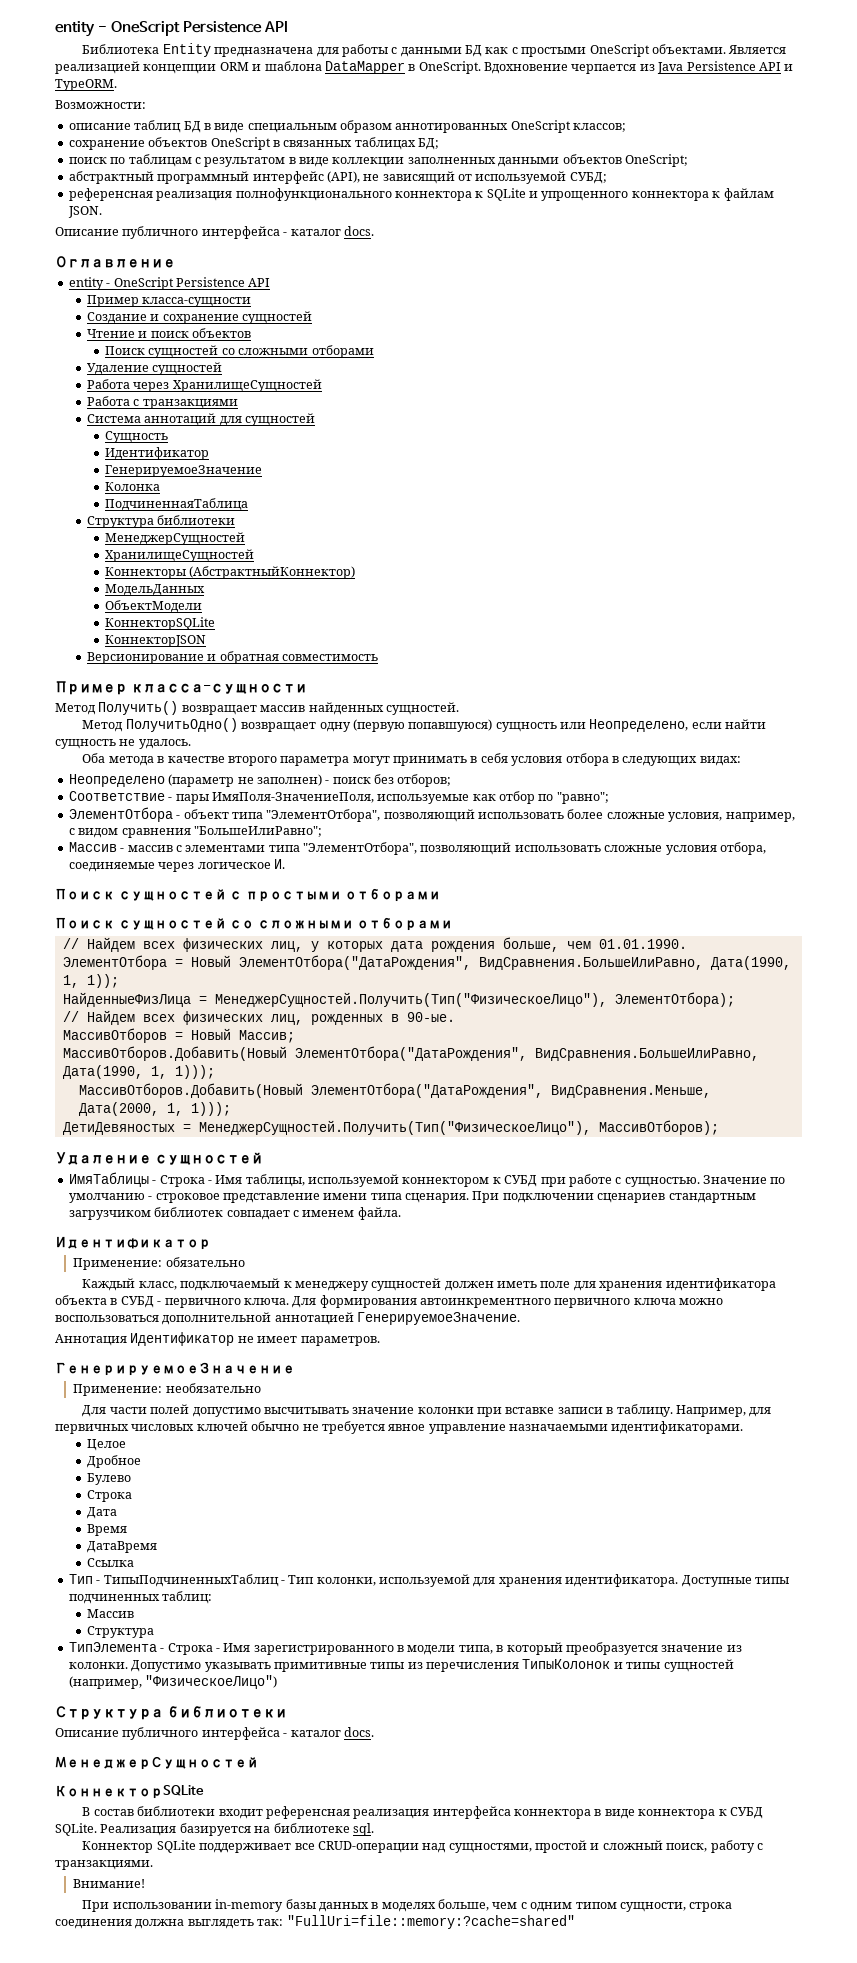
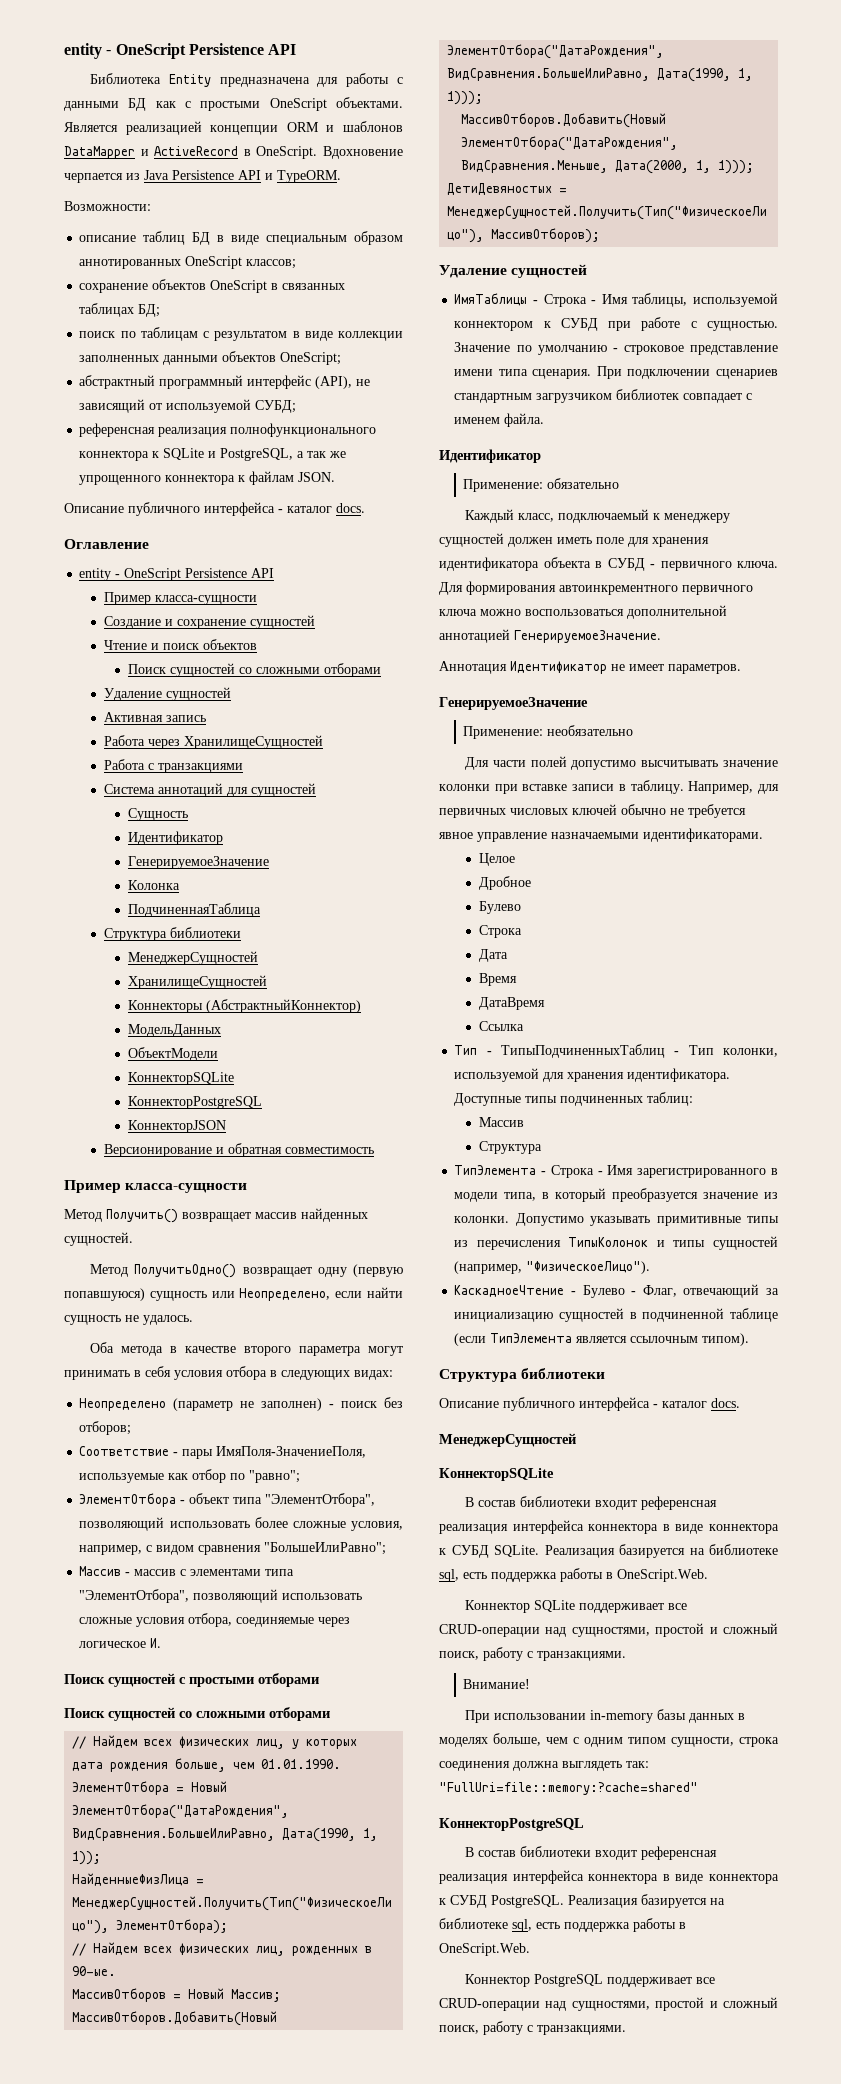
[264,61,405,74] шаблона DataMapper -> [343,121,403,132] [64,146,239,159] шаблонов DataMapper и ActiveRecord
(538, 194) none -> [220,448,347,461] PostgreSQL, а так же
(223, 368) none -> [103,712,206,722] // Активная запись
(216, 623) none -> [128,1096,263,1109] // КоннекторPostgreSQL
[145,1675,278,1689] "ФизическоеЛицо") -> [526,1261,651,1274] [454,1284,779,1298] [454,1308,778,1322] [454,1333,750,1346] "ФизическоеЛицо"). // КаскадноеЧтение - Булево - Флаг, отвечающий за инициализацию сущностей в подчиненной таблице (если ТипЭлемента является ссылочным типом).
[352,1823,374,1836] sql. -> [439,1568,708,1582] sql, есть поддержка работы в OneScript.Web.
(575, 1922) none -> [439,1818,584,1831] [465,1846,718,1860] [439,1870,779,1884] [439,1894,725,1908] [439,1918,686,1932] [439,1943,530,1956] [465,1974,716,1987] [439,1997,778,2011] [439,2021,626,2035] // КоннекторPostgreSQL // В состав библиотеки входит референсная реализация интерфейса коннектора в виде коннектора к СУБД PostgreSQL. Реализация базируется на библиотеке sql, есть поддержка работы в OneScript.Web. // Коннектор PostgreSQL поддерживает все CRUD-операции над сущностями, простой и сложный поиск, работу с транзакциями.

